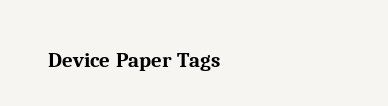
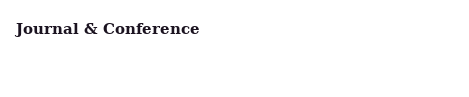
[48,53,221,71] Device Paper Tags -> [14,23,200,37] Journal & Conference

